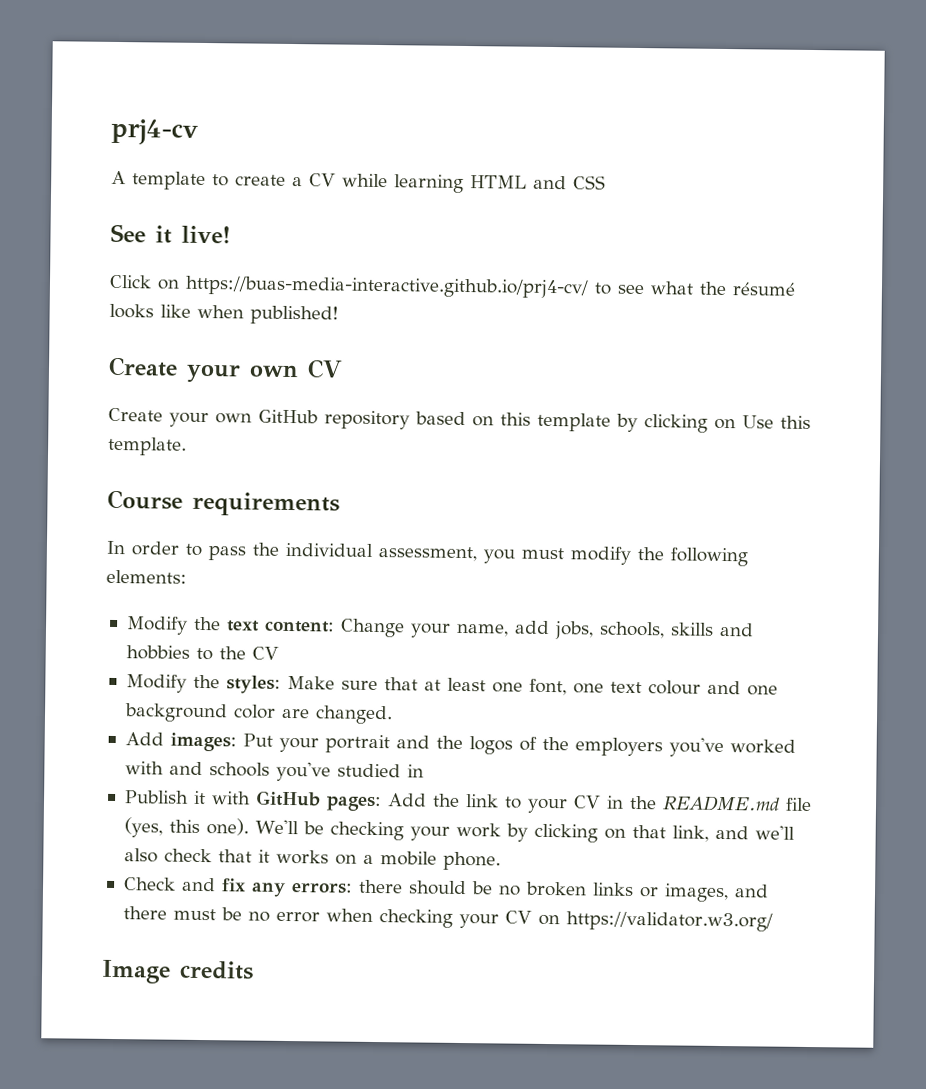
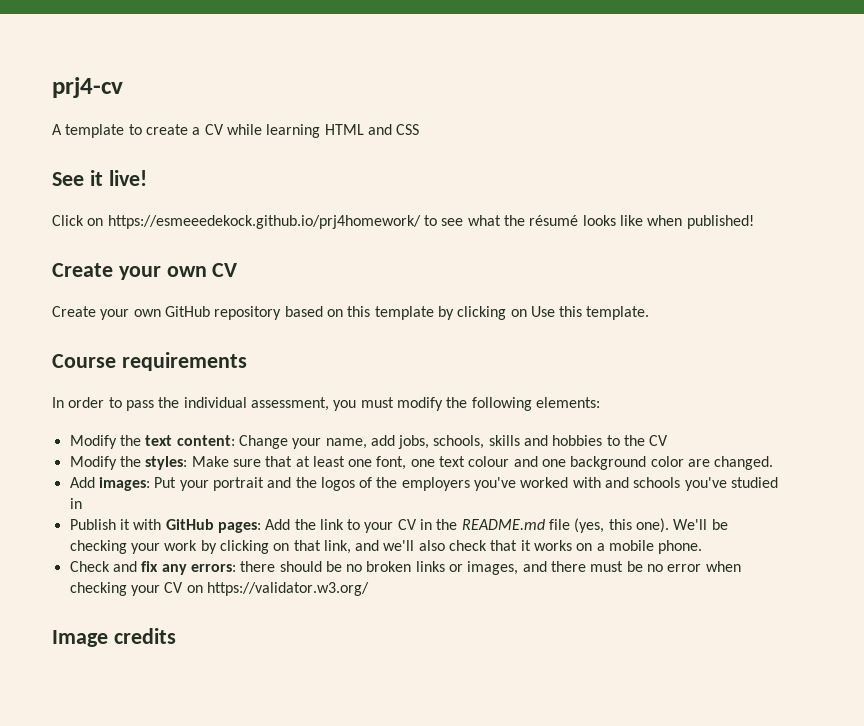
[185,275,589,299] https://buas-media-interactive.github.io/prj4-cv/ -> [107,215,421,229] https://esmeeedekock.github.io/prj4homework/

